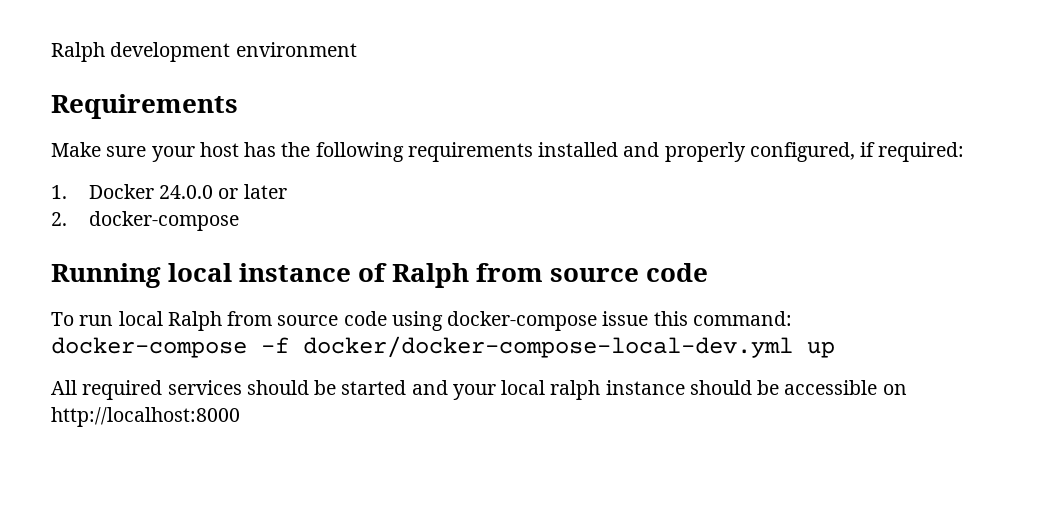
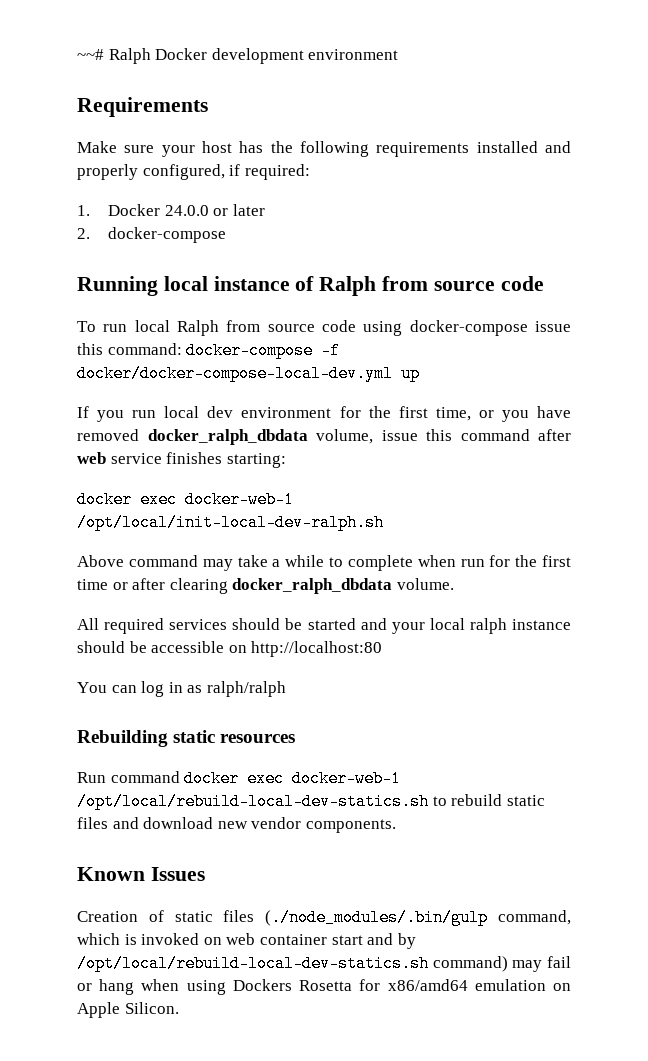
[51,42,105,62] Ralph -> [77,48,208,64] ~~# Ralph Docker
(835, 349) none -> [77,406,571,422] [77,429,571,445] [77,452,286,468] [77,491,294,508] [77,514,384,531] [77,555,571,571] [77,578,454,594] // If you run local dev environment for the first time, or you have removed docker_ralph_dbdata volume, issue this command after web service finishes starting: // docker exec docker-web-1 /opt/local/init-local-dev-ralph.sh // Above command may take a while to complete when run for the first time or after clearing docker_ralph_dbdata volume.
[51,407,240,427] http://localhost:8000 -> [251,641,383,657] [77,681,286,697] [77,730,296,747] [77,770,402,787] [77,793,545,810] [77,817,396,833] [77,867,205,881] [77,909,571,926] [77,933,416,949] [77,955,571,972] [77,979,571,995] [77,1002,179,1018] http://localhost:80 // You can log in as ralph/ralph // Rebuilding static resources // Run command docker exec docker-web-1 /opt/local/rebuild-local-dev-statics.sh to rebuild static files and download new vendor components. // Known Issues // Creation of static files (./node_modules/.bin/gulp command, which is invoked on web container start and by /opt/local/rebuild-local-dev-statics.sh command) may fail or hang when using Dockers Rosetta for x86/amd64 emulation on Apple Silicon.

